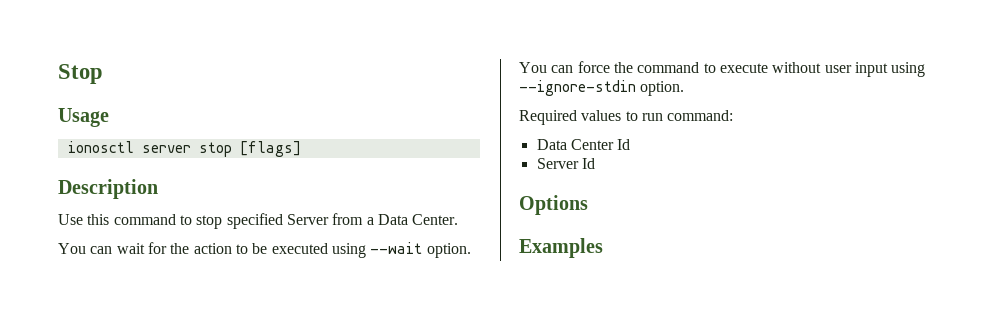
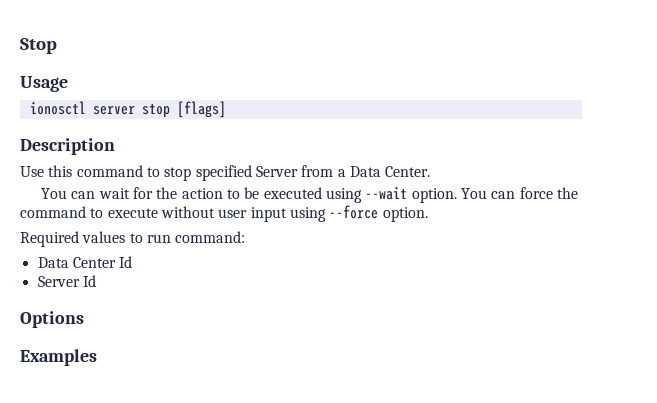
[519,80,636,96] --ignore-stdin -> [329,205,379,219] --force

